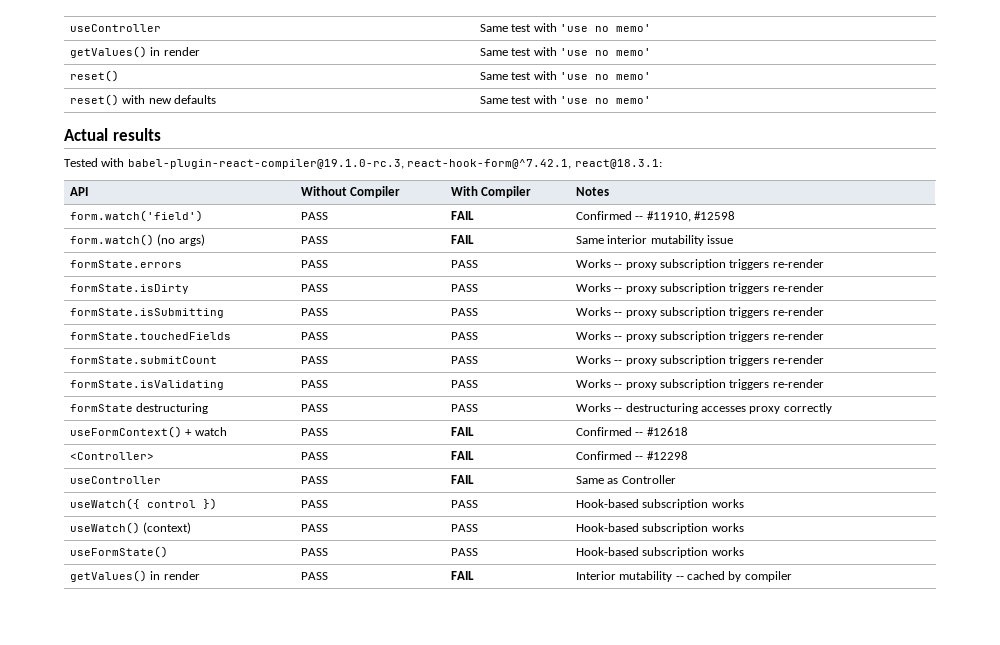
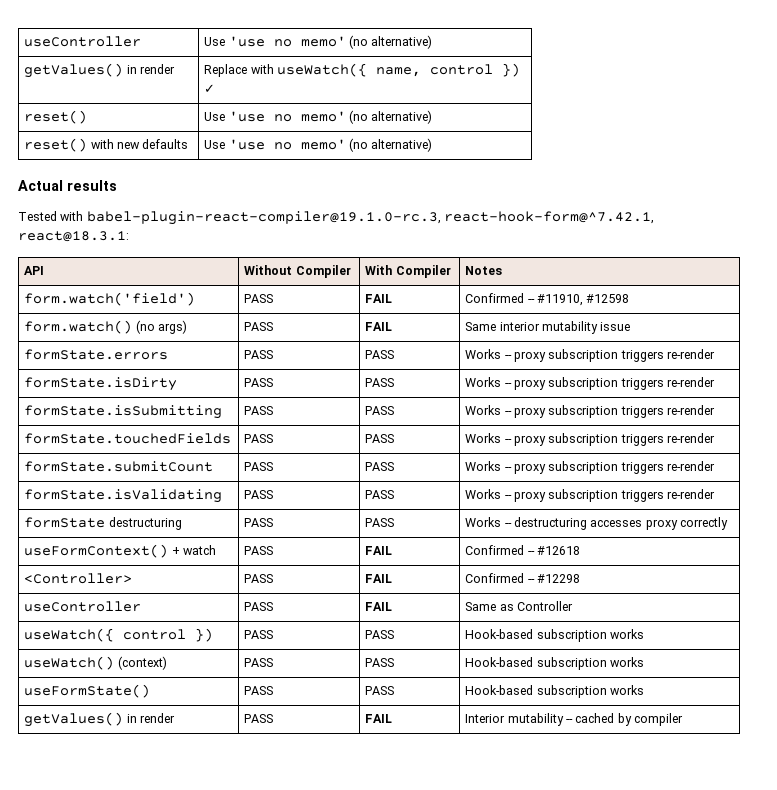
[69,24,161,32] [479,23,651,32] [69,46,200,58] [479,47,651,56] [69,70,119,82] [479,71,651,80] useController | Same test with 'use no memo' // getValues() in render | Same test with 'use no memo' // reset() | Same test with 'use no memo' -> [24,36,142,47] [204,35,433,49] [24,63,176,78] [204,63,521,77] [204,84,216,93] [24,110,88,124] [204,110,433,124] useController | Use 'use no memo' (no alternative) // getValues() in render | Replace with useWatch({ name, control }) ✓ // reset() | Use 'use no memo' (no alternative)
[479,95,651,104] Same test with 'use no memo' -> [204,138,433,152] Use 'use no memo' (no alternative)

